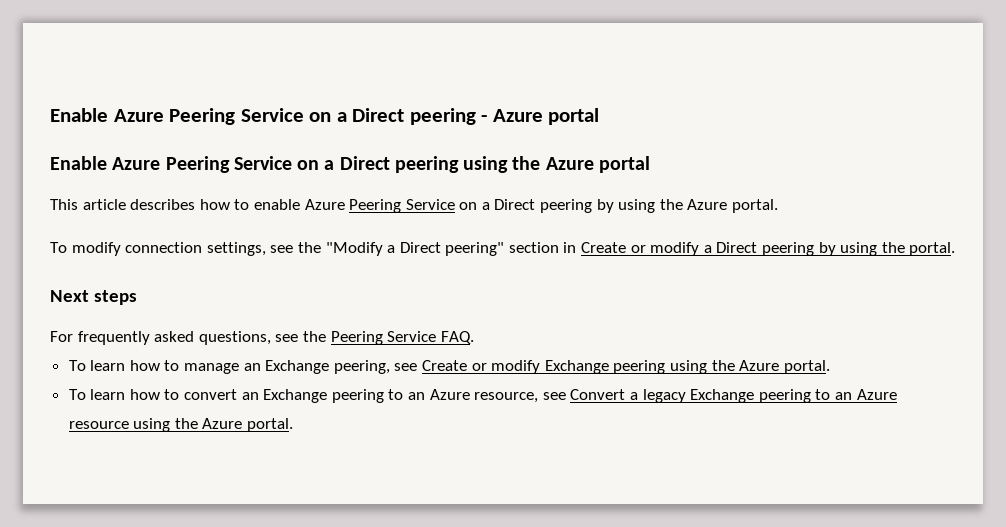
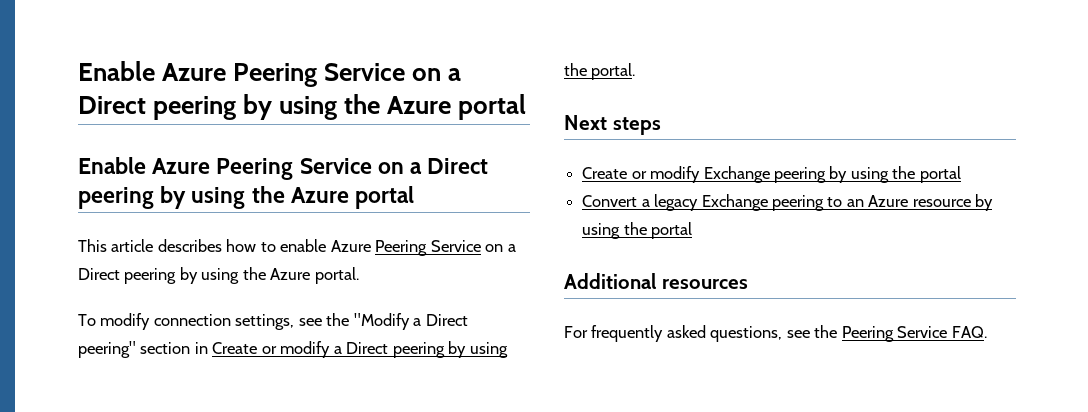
[50,108,488,125] Enable Azure Peering Service on a Direct peering - -> [78,61,462,87] [78,94,381,120] Enable Azure Peering Service on a Direct peering by using the
(459, 164) none -> [160,186,187,209] by
(137, 297) none -> [582,166,961,183] [582,194,994,211] [582,222,693,239] [564,273,748,289] // Create or modify Exchange peering by using the portal // Convert a legacy Exchange peering to an Azure resource by using the portal // Additional resources
[68,360,830,374] [68,389,897,403] [68,418,294,432] // To learn how to manage an Exchange peering, see Create or modify Exchange peering using the Azure portal. // To learn how to convert an Exchange peering to an Azure resource, see Convert a legacy Exchange peering to an Azure resource using the Azure portal. -> (987, 332) none

